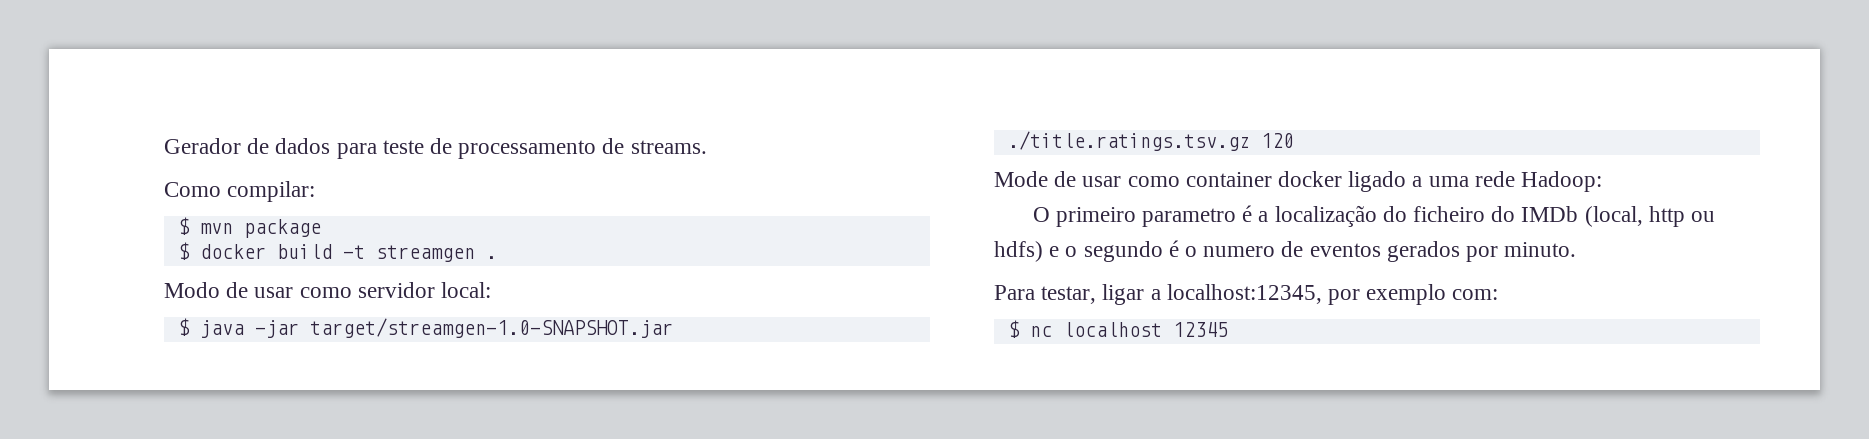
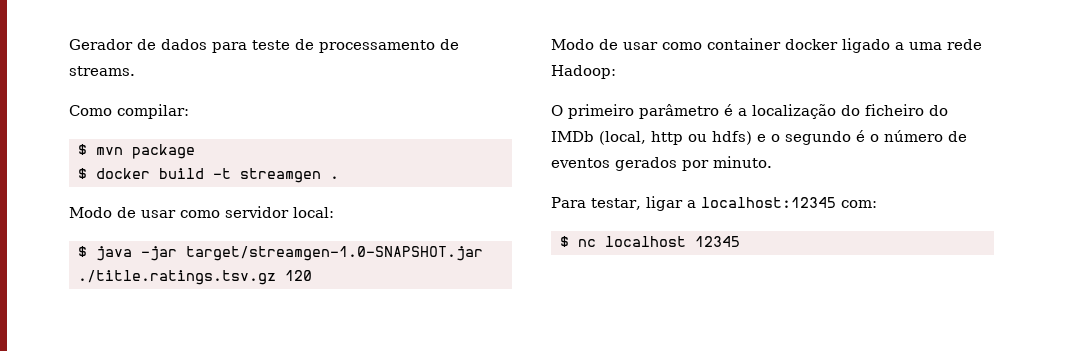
[994,171,1048,187] Mode -> [551,39,594,50] Modo
[1141,208,1236,227] parametro -> [639,104,719,119] parâmetro
[1203,246,1276,257] numero -> [884,130,943,142] número
[1166,284,1447,305] localhost:12345, por exemplo -> [700,197,836,208] localhost:12345

